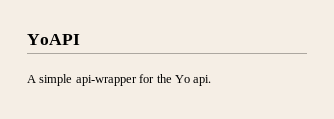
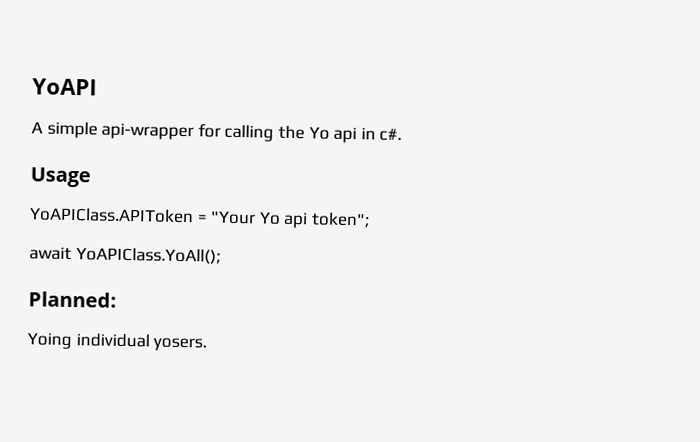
(155, 78) none -> [224,124,275,142] calling
[193,75,212,86] api. -> [333,126,403,144] [30,167,91,188] [29,207,370,229] [29,246,221,265] [28,291,117,308] [27,332,208,352] api in c#. // Usage // YoAPIClass.APIToken = "Your Yo api token"; // await YoAPIClass.YoAll(); // Planned: // Yoing individual yosers.

